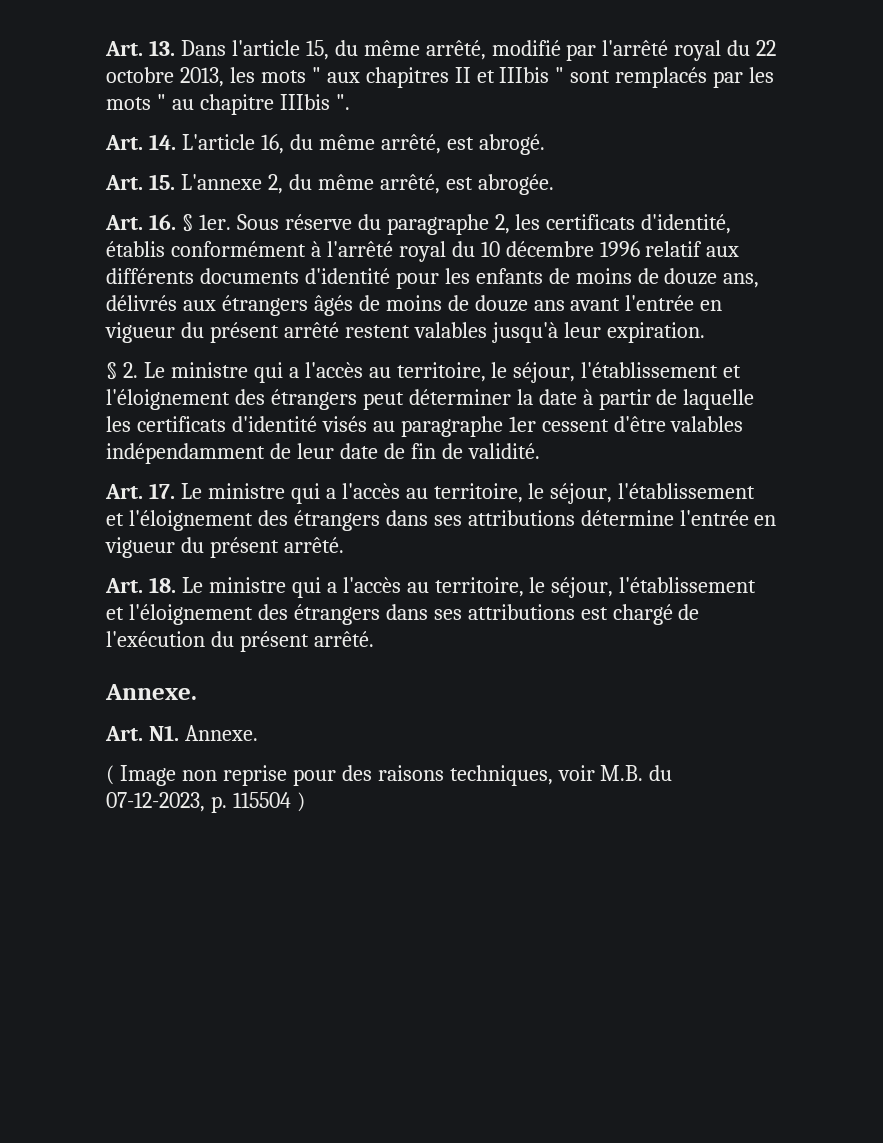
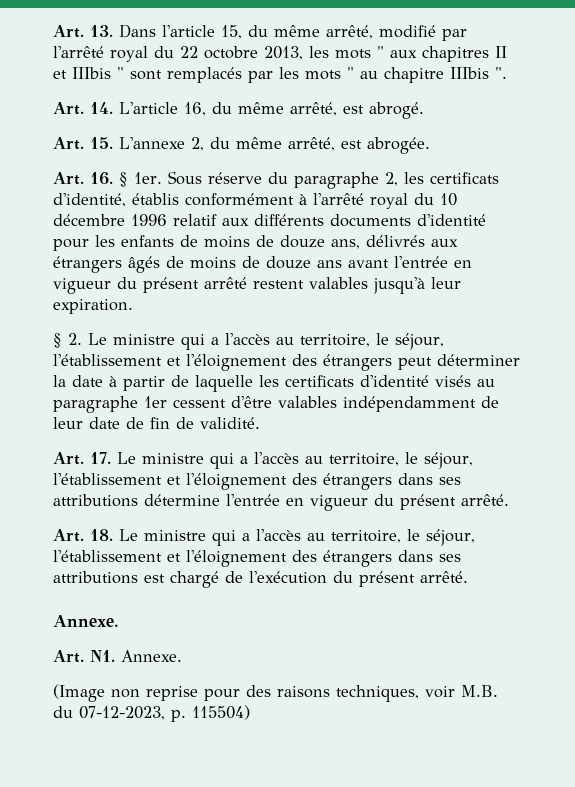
[106,765,176,786] ( Image -> [53,684,105,702] (Image
[232,792,305,812] 115504 ) -> [192,705,250,720] 115504)

